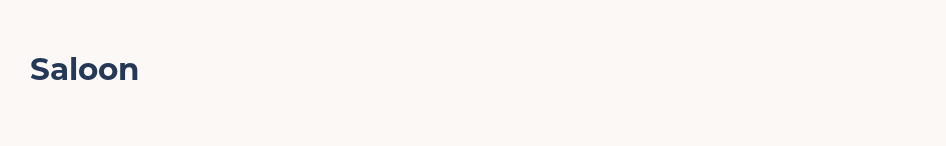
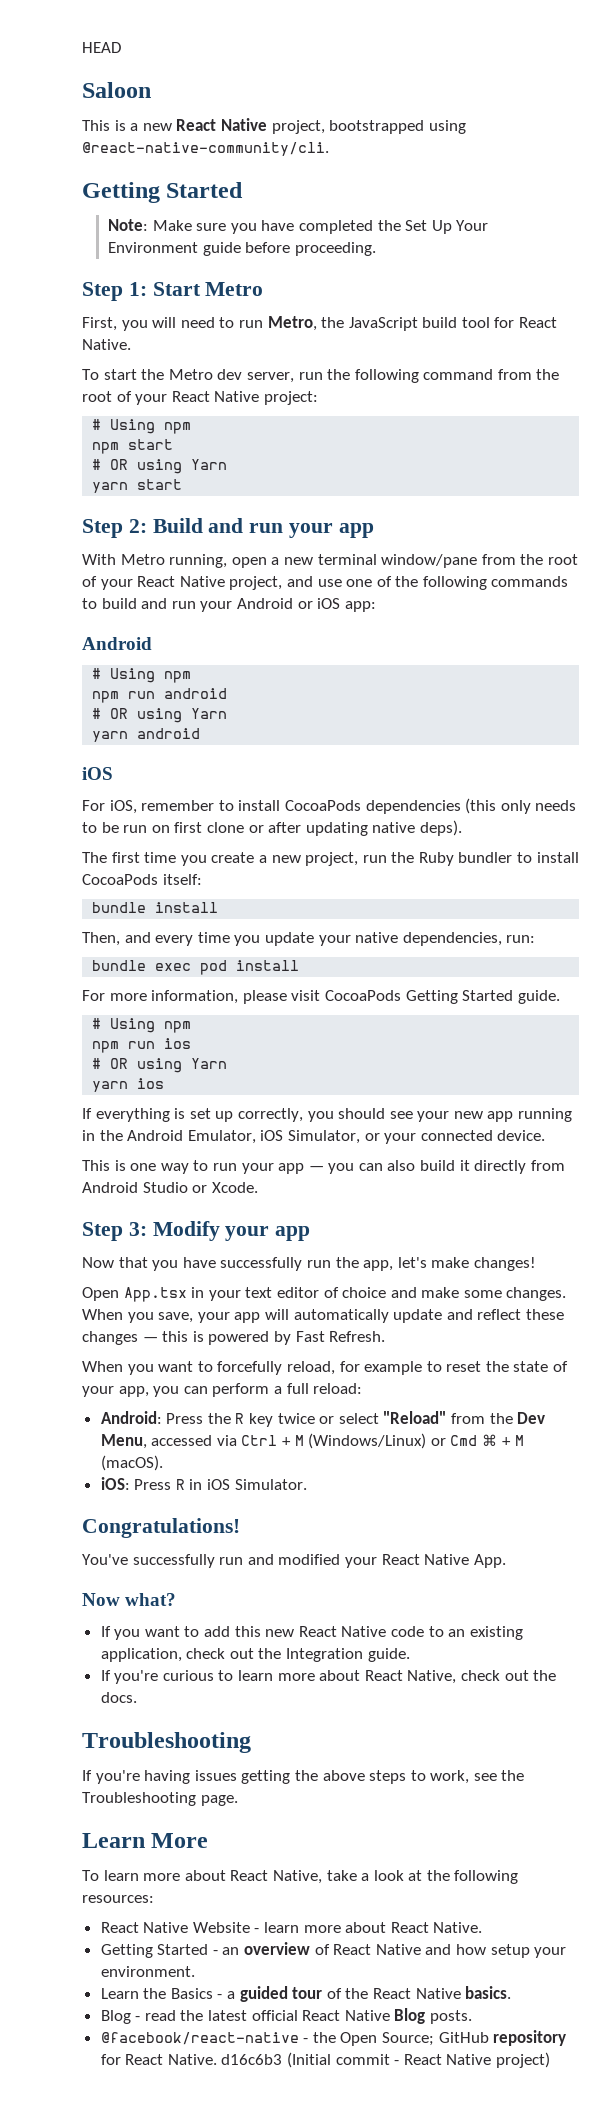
(30, 68) none -> [82,42,121,53] HEAD //
(139, 68) none -> [82,118,466,134] [82,142,329,156] [82,182,244,203] [108,219,489,234] [108,242,376,256] [82,282,264,301] [82,316,558,331] [82,339,131,350] [82,369,560,383] [82,391,318,405] [92,419,192,434] [92,439,174,454] [92,459,228,474] [92,479,183,493] [82,518,374,538] [82,554,578,568] [82,576,569,590] [82,598,376,612] [82,637,152,650] [92,668,192,683] [92,688,228,703] [92,708,228,723] [92,728,201,742] [82,767,113,780] [82,798,577,814] [82,820,462,836] [82,852,579,866] [82,874,202,885] [92,902,219,913] [82,932,536,946] [92,960,300,975] [82,990,560,1004] [92,1018,192,1033] [92,1038,192,1053] [92,1058,228,1073] [92,1078,165,1092] [82,1108,573,1122] [82,1130,546,1144] [82,1160,565,1174] [82,1182,258,1193] [82,1221,311,1241] [82,1257,536,1271] [82,1287,567,1302] [82,1309,564,1323] [82,1331,386,1345] [82,1361,569,1375] [82,1383,363,1397] [100,1411,546,1427] [100,1433,524,1449] [100,1455,163,1471] [100,1477,307,1490] [82,1518,240,1538] [82,1554,506,1568] [82,1593,177,1606] [100,1626,523,1640] [100,1648,410,1662] [100,1670,557,1684] [100,1692,137,1703] [82,1732,251,1753] [82,1770,525,1784] [82,1792,238,1806] [82,1833,209,1848] [82,1870,519,1884] [82,1895,154,1903] [100,1922,483,1933] [100,1942,567,1958] [100,1966,195,1977] [100,1986,512,2002] [100,2008,473,2024] [100,2030,567,2046] [100,2052,551,2068] // This is a new React Native project, bootstrapped using @react-native-community/cli. // Getting Started // Note: Make sure you have completed the Set Up Your Environment guide before proceeding. // Step 1: Start Metro // First, you will need to run Metro, the JavaScript build tool for React Native. // To start the Metro dev server, run the following command from the root of your React Native project: // # Using npm // npm start // # OR using Yarn // yarn start // Step 2: Build and run your app // With Metro running, open a new terminal window/pane from the root of your React Native project, and use one of the following commands to build and run your Android or iOS app: // Android // # Using npm // npm run android // # OR using Yarn // yarn android // iOS // For iOS, remember to install CocoaPods dependencies (this only needs to be run on first clone or after updating native deps). // The first time you create a new project, run the Ruby bundler to install CocoaPods itself: // bundle install // Then, and every time you update your native dependencies, run: // bundle exec pod install // For more information, please visit CocoaPods Getting Started guide. // # Using npm // npm run ios // # OR using Yarn // yarn ios // If everything is set up correctly, you should see your new app running in the Android Emulator, iOS Simulator, or your connected device. // This is one way to run your app — you can also build it directly from Android Studio or Xcode. // Step 3: Modify your app // Now that you have successfully run the app, let's make changes! // Open App.tsx in your text editor of choice and make some changes. When you save, your app will automatically update and reflect these changes — this is powered by Fast Refresh. // When you want to forcefully reload, for example to reset the state of your app, you can perform a full reload: // Android: Press the R key twice or select "Reload" from the Dev Menu, accessed via Ctrl + M (Windows/Linux) or Cmd ⌘ + M (macOS). // iOS: Press R in iOS Simulator. // Congratulations! // You've successfully run and modified your React Native App. // Now what? // If you want to add this new React Native code to an existing application, check out the Integration guide. // If you're curious to learn more about React Native, check out the docs. // Troubleshooting // If you're having issues getting the above steps to work, see the Troubleshooting page. // Learn More // To learn more about React Native, take a look at the following resources: // React Native Website - learn more about React Native. // Getting Started - an overview of React Native and how setup your environment. // Learn the Basics - a guided tour of the React Native basics. // Blog - read the latest official React Native Blog posts. // @facebook/react-native - the Open Source; GitHub repository for React Native. d16c6b3 (Initial commit - React Native project)

